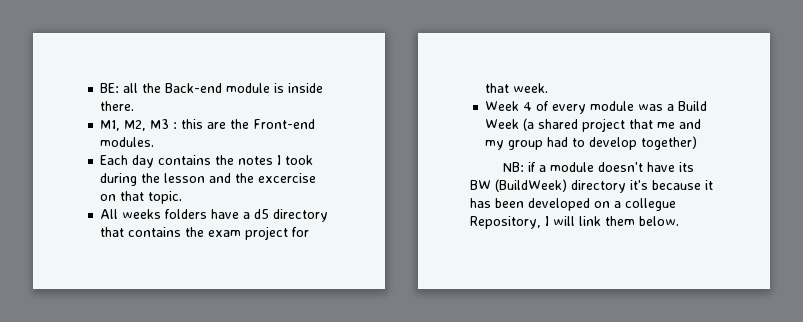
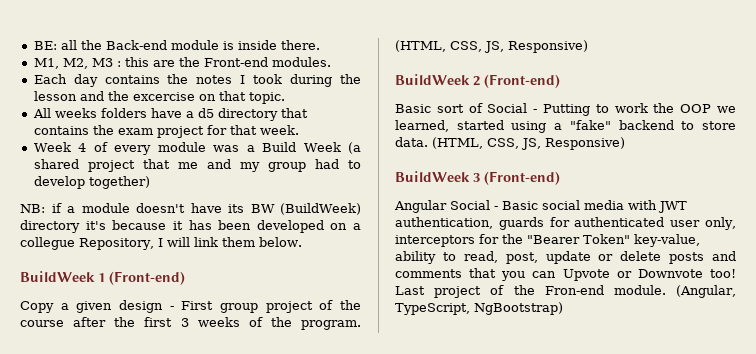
(679, 221) none -> [20,271,185,285] [20,300,361,313] [20,317,361,330] [395,40,588,53] [395,74,560,88] [395,103,736,116] [395,120,736,133] [395,137,625,150] [395,171,560,185] [394,200,687,213] [395,217,737,230] [395,234,700,247] [395,251,736,264] [395,268,736,281] [395,285,737,298] [395,302,563,315] // BuildWeek 1 (Front-end) // Copy a given design - First group project of the course after the first 3 weeks of the program. (HTML, CSS, JS, Responsive) // BuildWeek 2 (Front-end) // Basic sort of Social - Putting to work the OOP we learned, started using a "fake" backend to store data. (HTML, CSS, JS, Responsive) // BuildWeek 3 (Front-end) // Angular Social - Basic social media with JWT authentication, guards for authenticated user only, interceptors for the "Bearer Token" key-value, ability to read, post, update or delete posts and comments that you can Upvote or Downvote too! Last project of the Fron-end module. (Angular, TypeScript, NgBootstrap)

